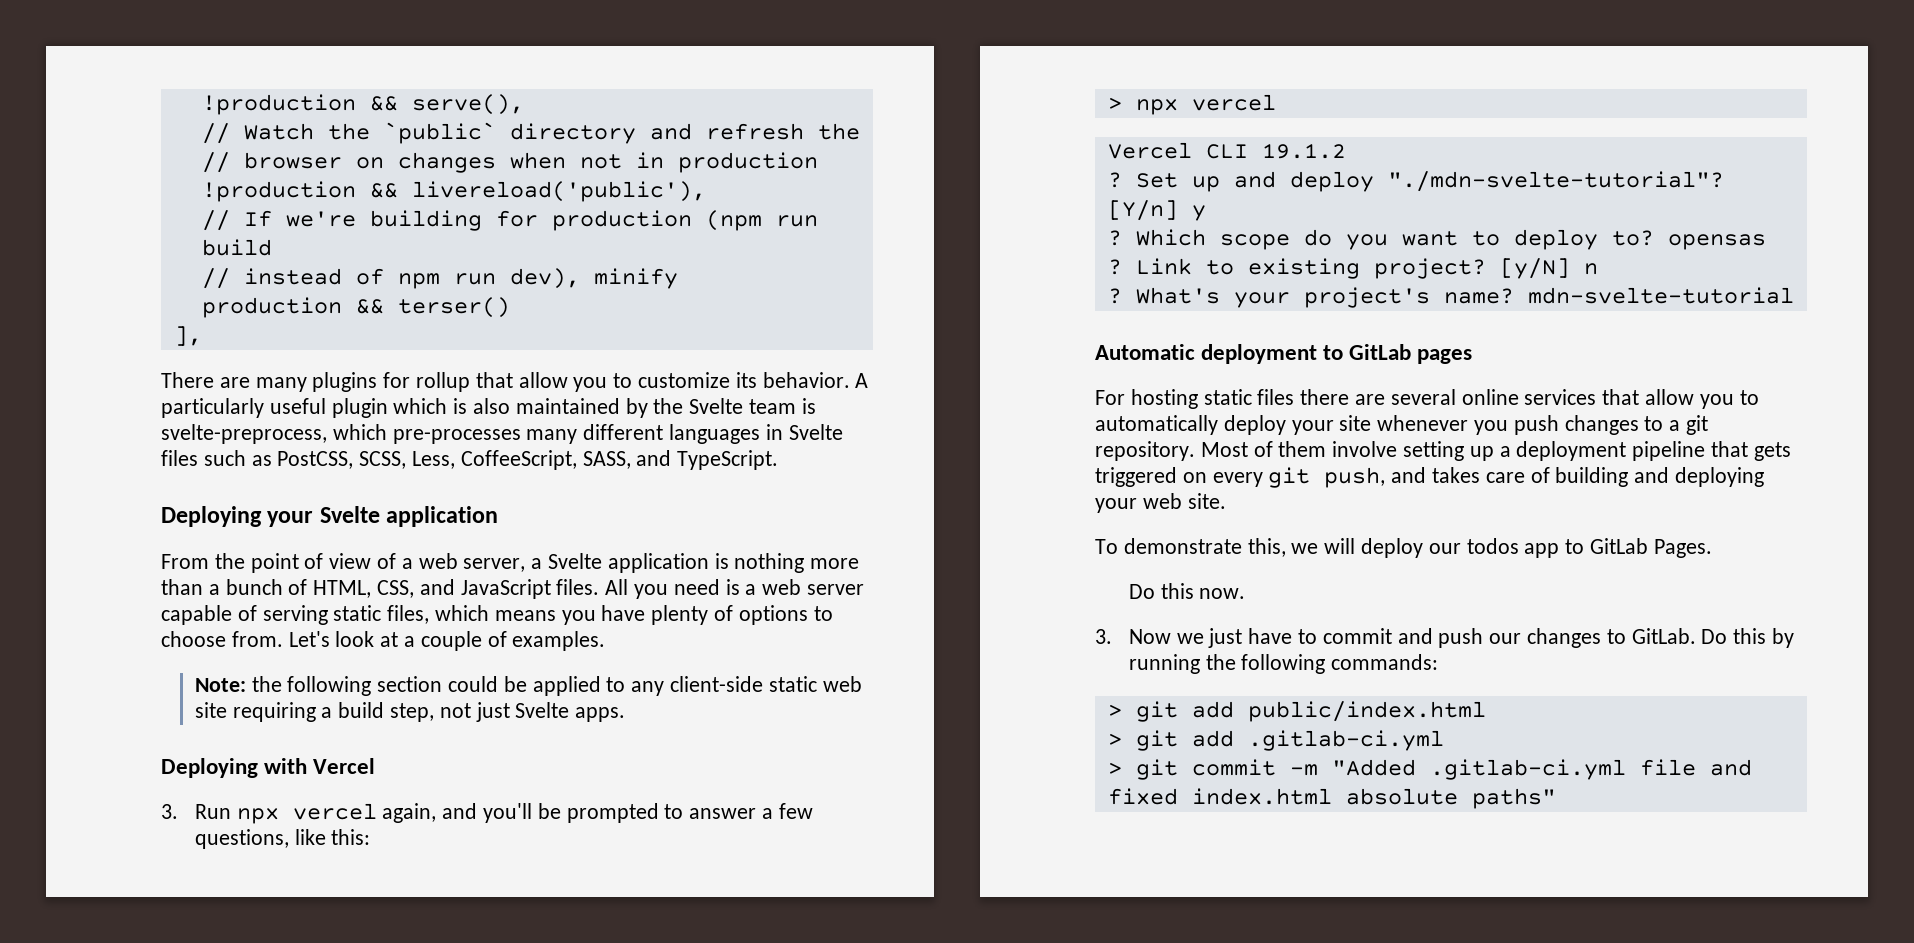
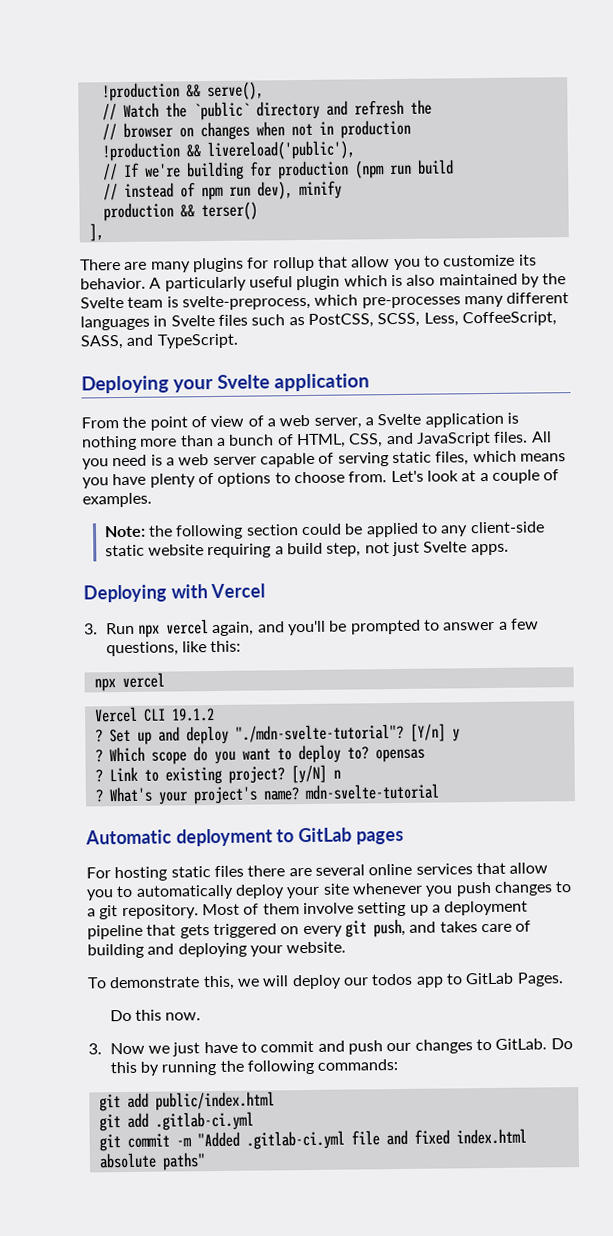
[822,676,862,692] [194,702,227,718] web site -> [147,544,204,556] website
[1107,97,1122,110] > -> (242, 646) none
[1142,493,1226,509] web site. -> [286,941,347,954] website.
[1107,704,1122,717] > -> (399, 1065) none
[1107,733,1122,746] > -> (275, 1101) none
[1107,762,1122,775] > -> (254, 1121) none

